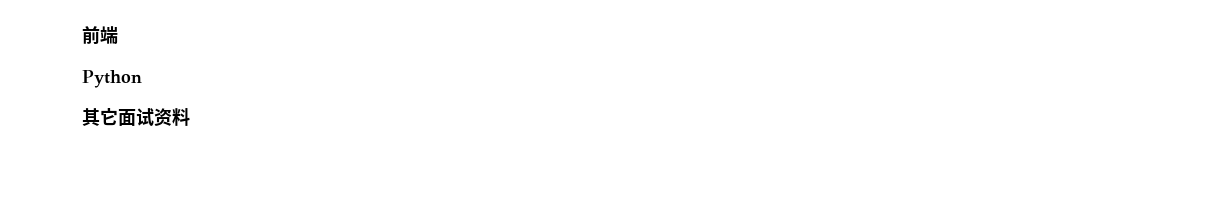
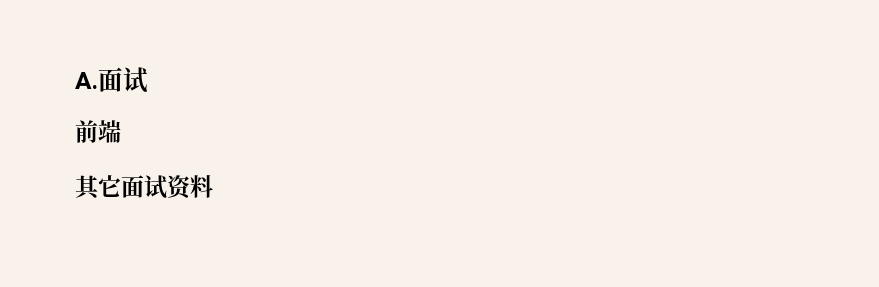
(82, 35) none -> [75,67,148,93] A.面试 //
[82,70,142,88] // Python -> (121, 131) none

